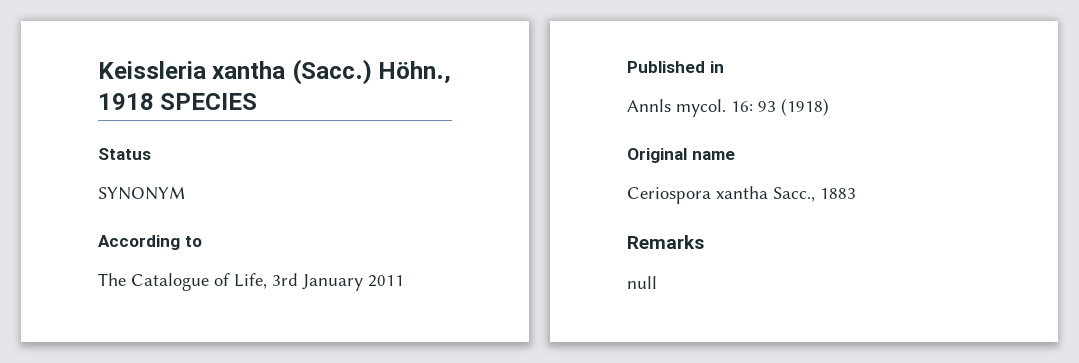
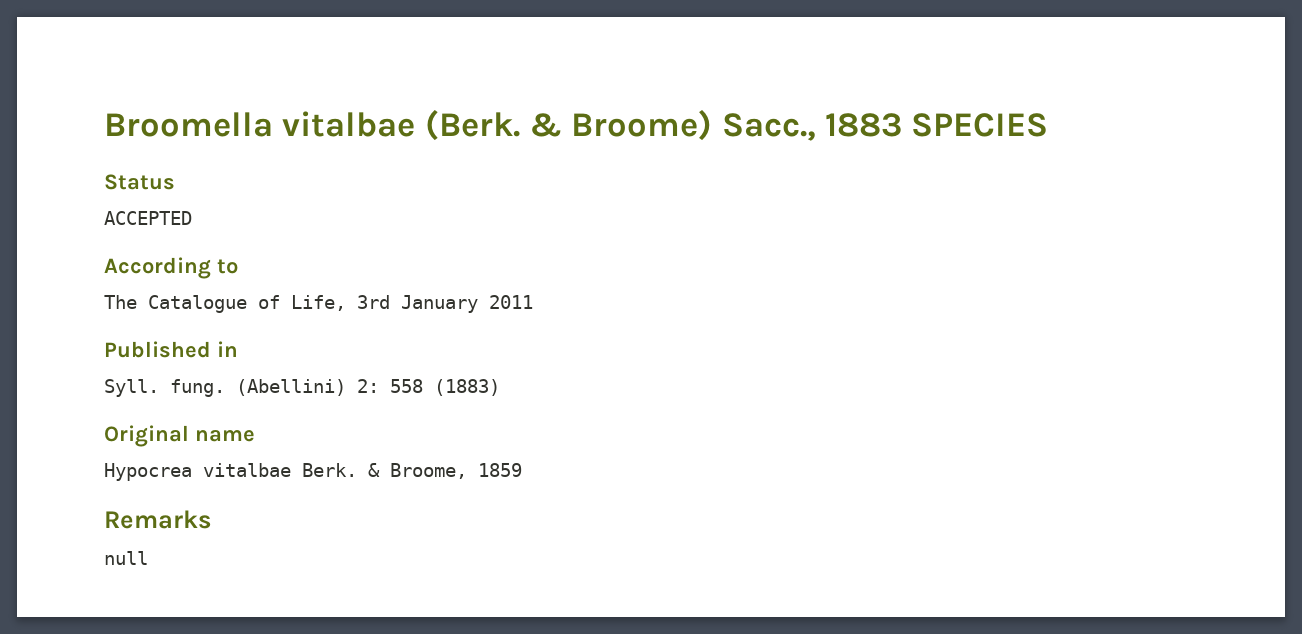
[98,59,452,85] [98,93,154,110] Keissleria xantha (Sacc.) Höhn., 1918 -> [104,109,902,141] Broomella vitalbae (Berk. & Broome) Sacc., 1883
[98,186,185,200] SYNONYM -> [104,211,192,225] ACCEPTED
[627,98,829,117] [627,148,735,163] [627,186,856,204] Annls mycol. 16: 93 (1918) // Original name // Ceriospora xantha Sacc., 1883 -> [104,379,500,397] [104,425,255,447] [104,463,522,481] Syll. fung. (Abellini) 2: 558 (1883) // Original name // Hypocrea vitalbae Berk. & Broome, 1859

